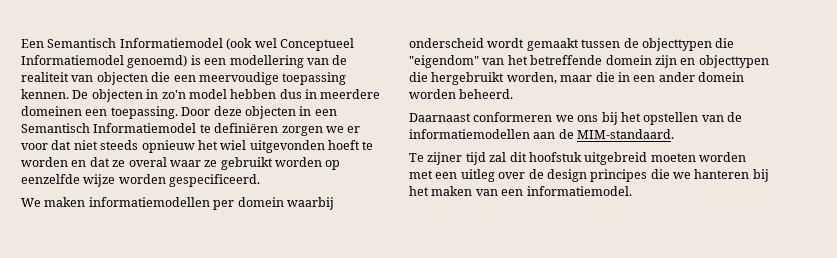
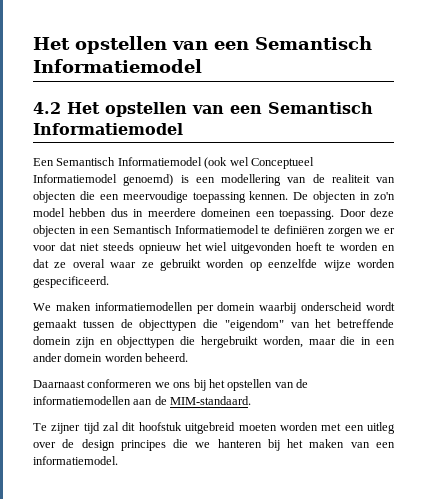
(21, 43) none -> [33,36,372,54] [33,59,202,73] [33,102,373,117] [33,123,183,135] Het opstellen van een Semantisch Informatiemodel // 4.2 Het opstellen van een Semantisch Informatiemodel //

